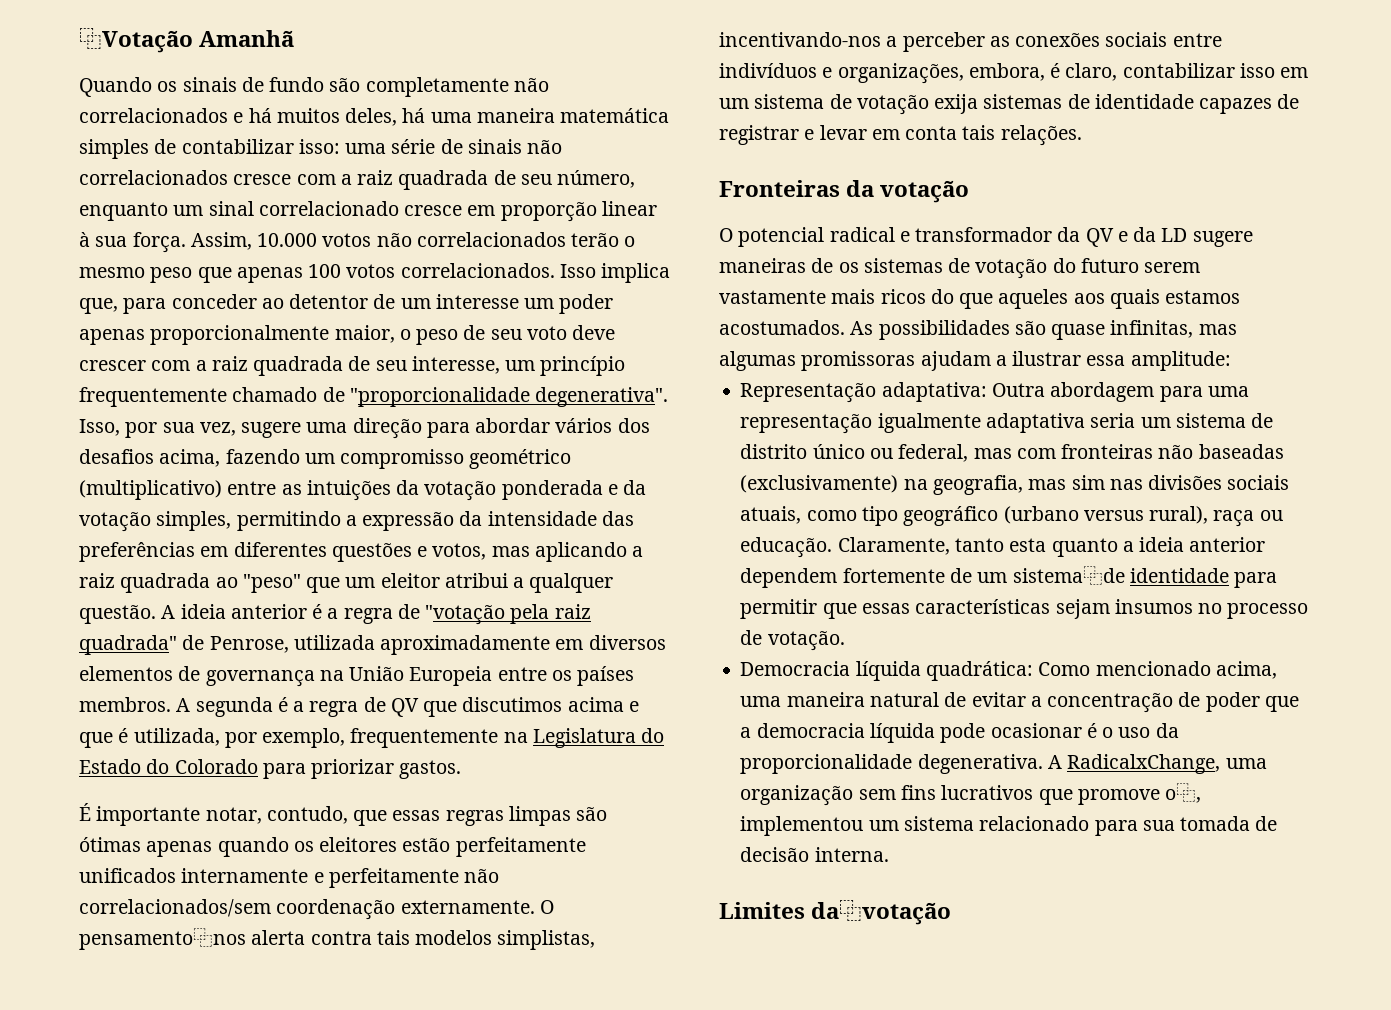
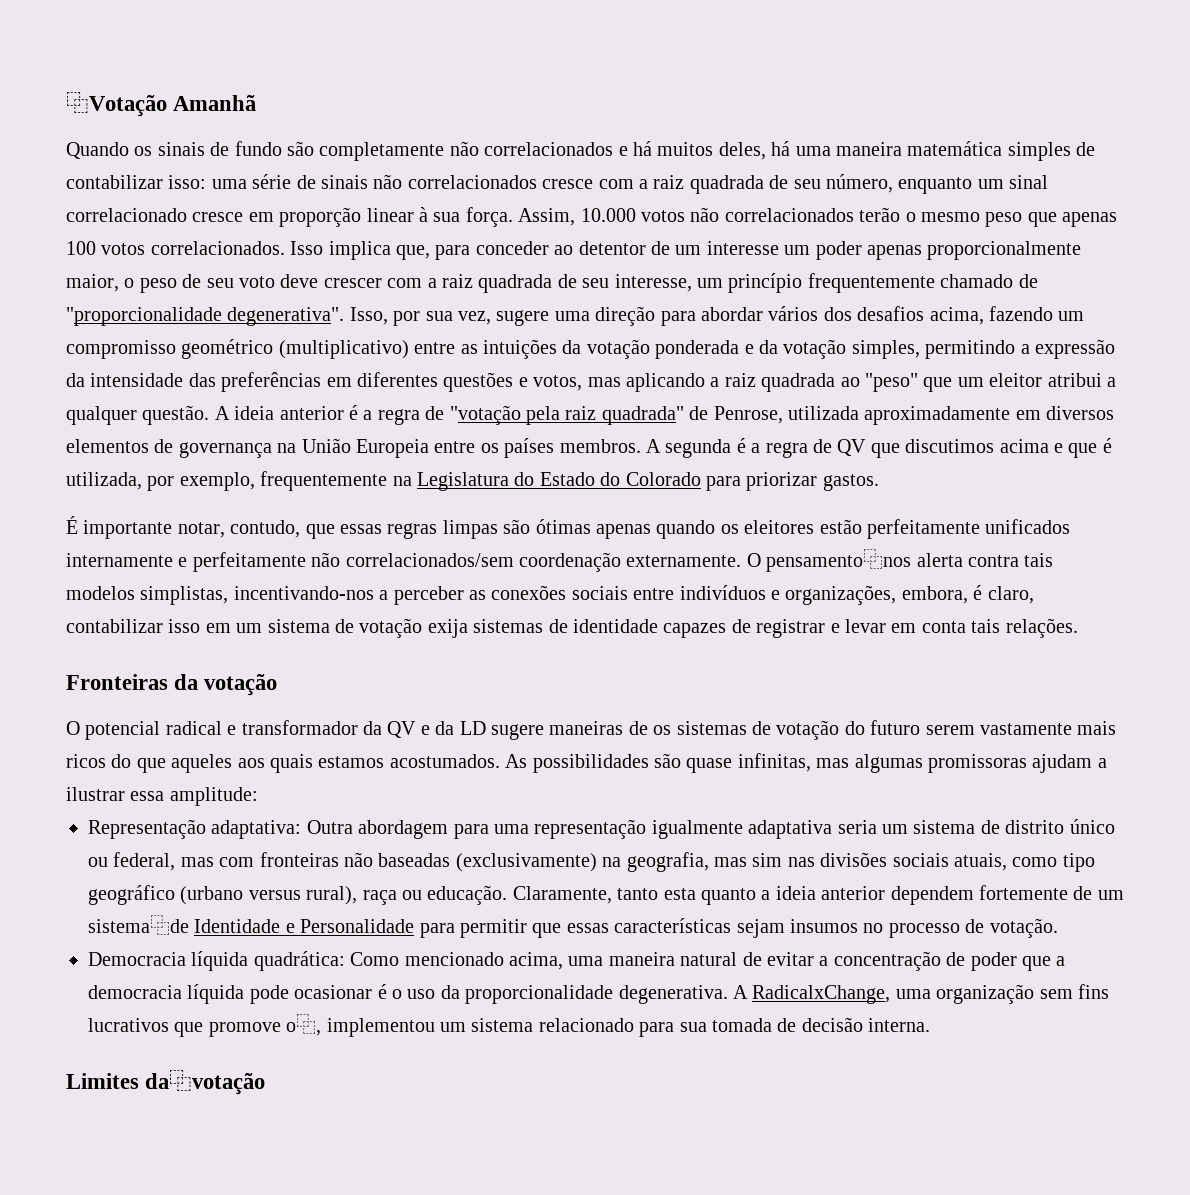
[1129,568,1229,583] identidade -> [194,919,415,933] Identidade e Personalidade

